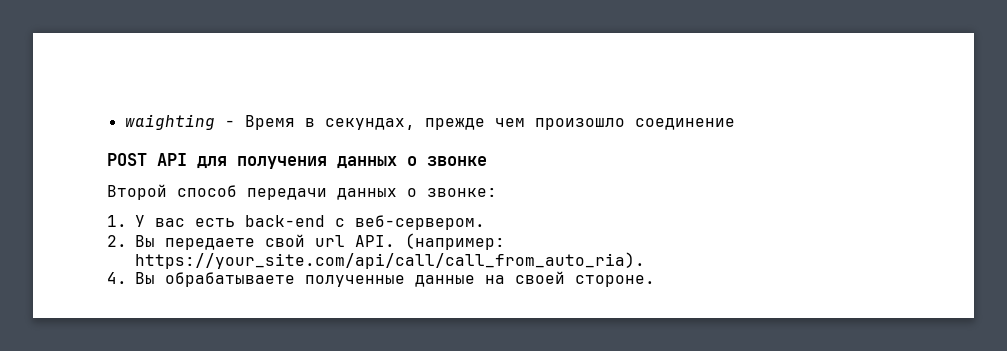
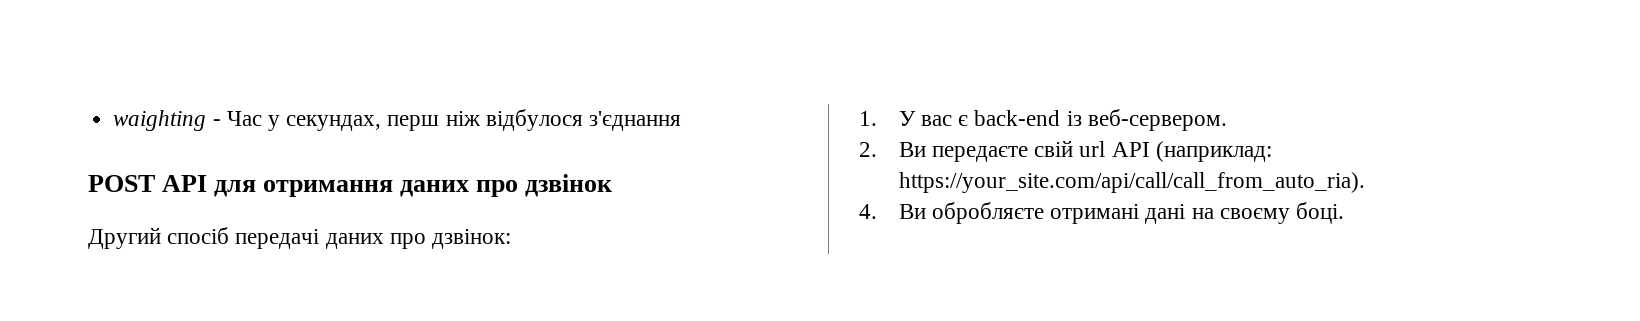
[244,115,735,130] [107,153,487,169] [107,184,497,200] Время в секундах, прежде чем произошло соединение // POST API для получения данных о звонке // Второй способ передачи данных о звонке: -> [226,109,681,131] [88,174,613,197] [88,227,512,249] Час у секундах, перш ніж відбулося з'єднання // POST API для отримання даних про дзвінок // Другий спосіб передачі даних про дзвінок:
[195,215,345,227] есть back-end с -> [958,110,1082,126] є back-end із
[135,233,505,250] [135,252,645,269] [107,271,655,287] Вы передаете свой url API. (например: https://your_site.com/api/call/call_from_auto_ria). // 4. Вы обрабатываете полученные данные на своей стороне. -> [898,140,1272,162] [898,172,1365,193] [859,202,1345,224] Ви передаєте свій url API (наприклад: https://your_site.com/api/call/call_from_auto_ria). // 4. Ви обробляєте отримані дані на своєму боці.

